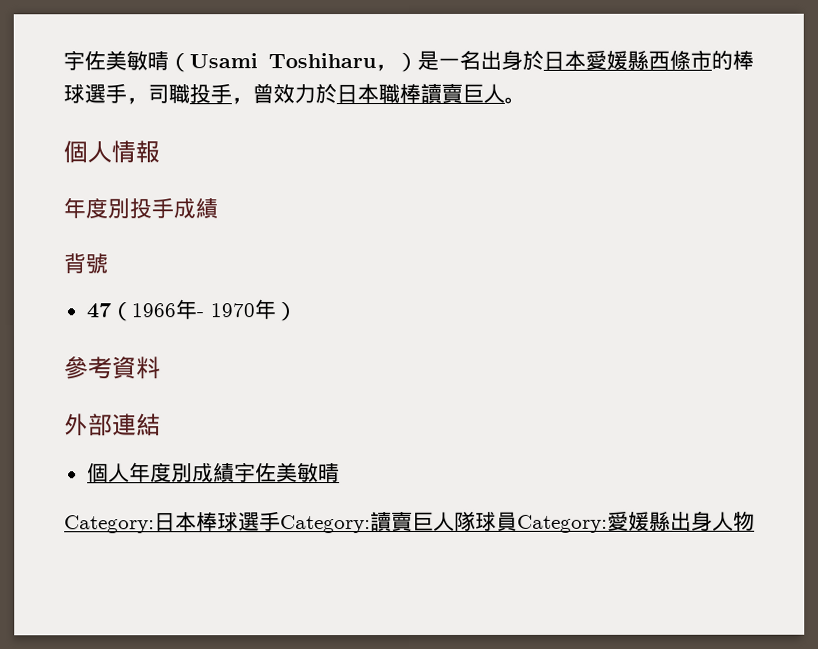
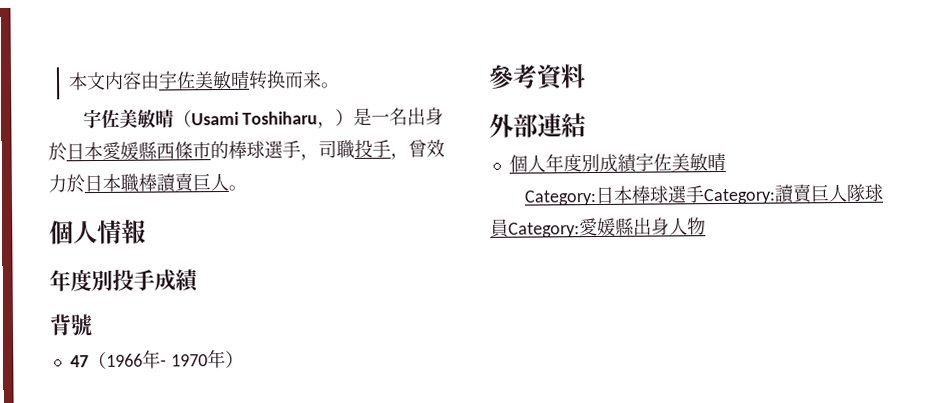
(63, 60) none -> [68,70,341,91] 本文内容由宇佐美敏晴转换而来。 //

